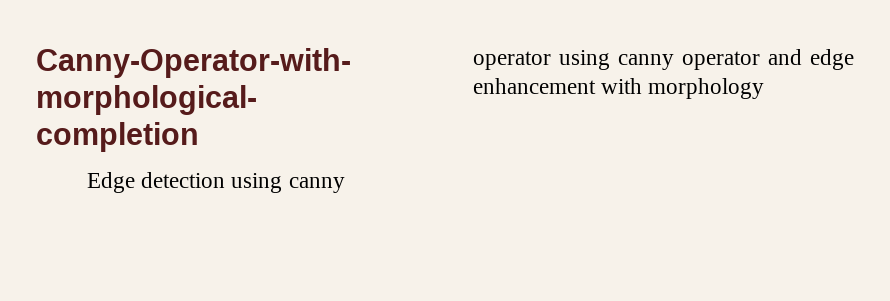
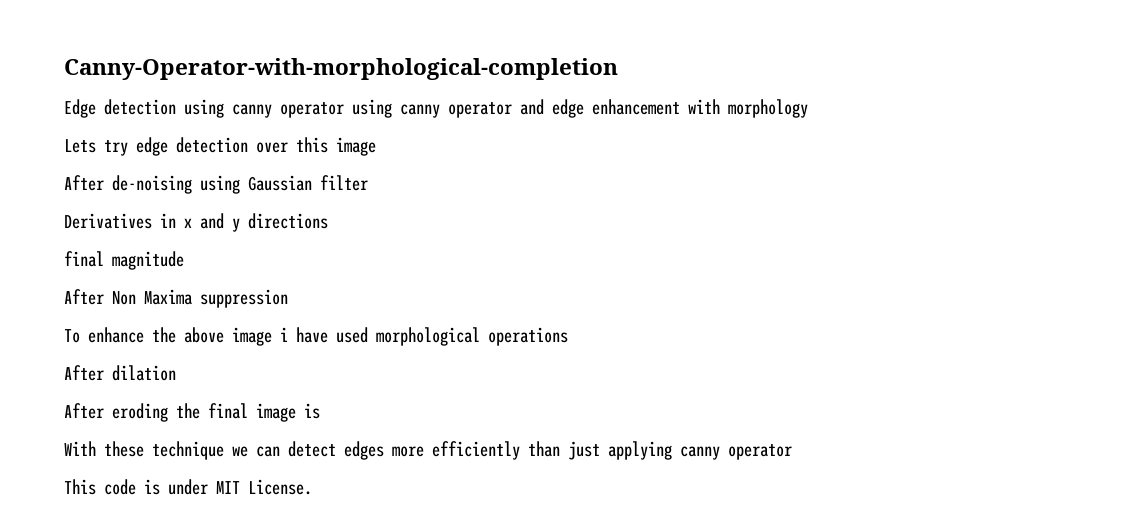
(765, 88) none -> [64,137,376,156] [64,175,368,194] [64,213,328,232] [64,251,184,270] [64,289,288,308] [64,327,568,346] [64,365,176,381] [64,403,320,422] [64,441,792,460] [64,479,312,495] // Lets try edge detection over this image // After de-noising using Gaussian filter // Derivatives in x and y directions // final magnitude // After Non Maxima suppression // To enhance the above image i have used morphological operations // After dilation // After eroding the final image is // With these technique we can detect edges more efficiently than just applying canny operator // This code is under MIT License.

